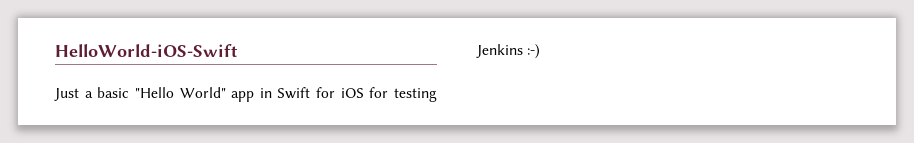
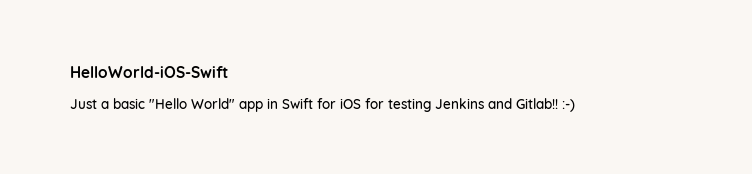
(523, 51) none -> [488,98,558,109] and Gitlab!!

